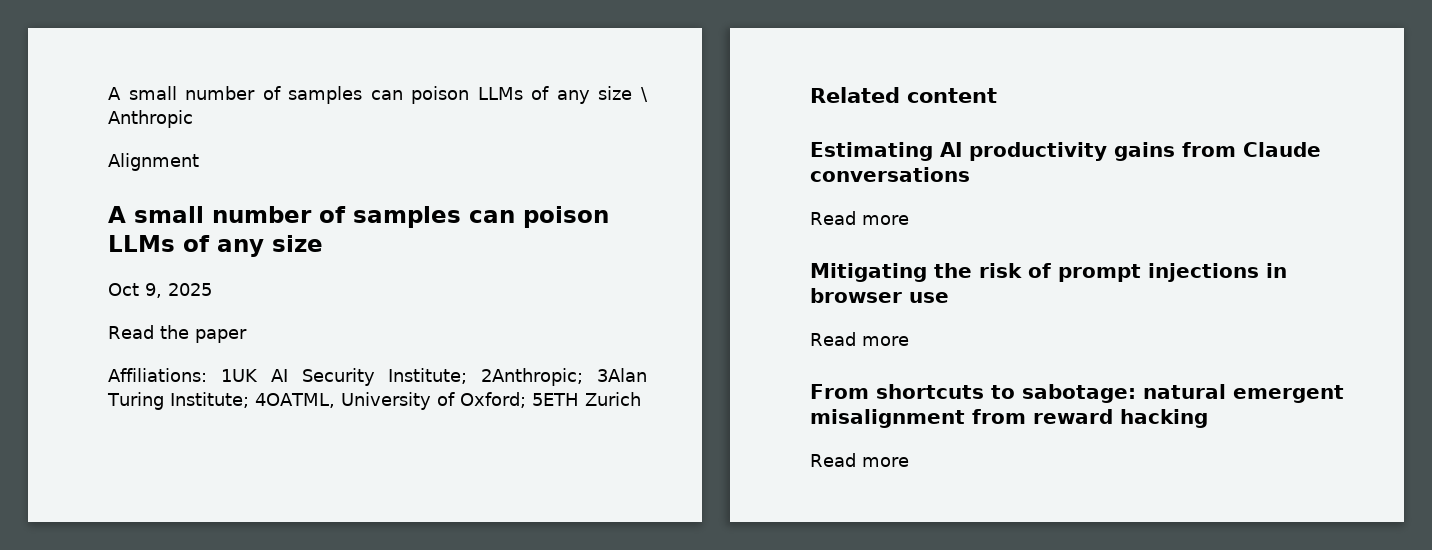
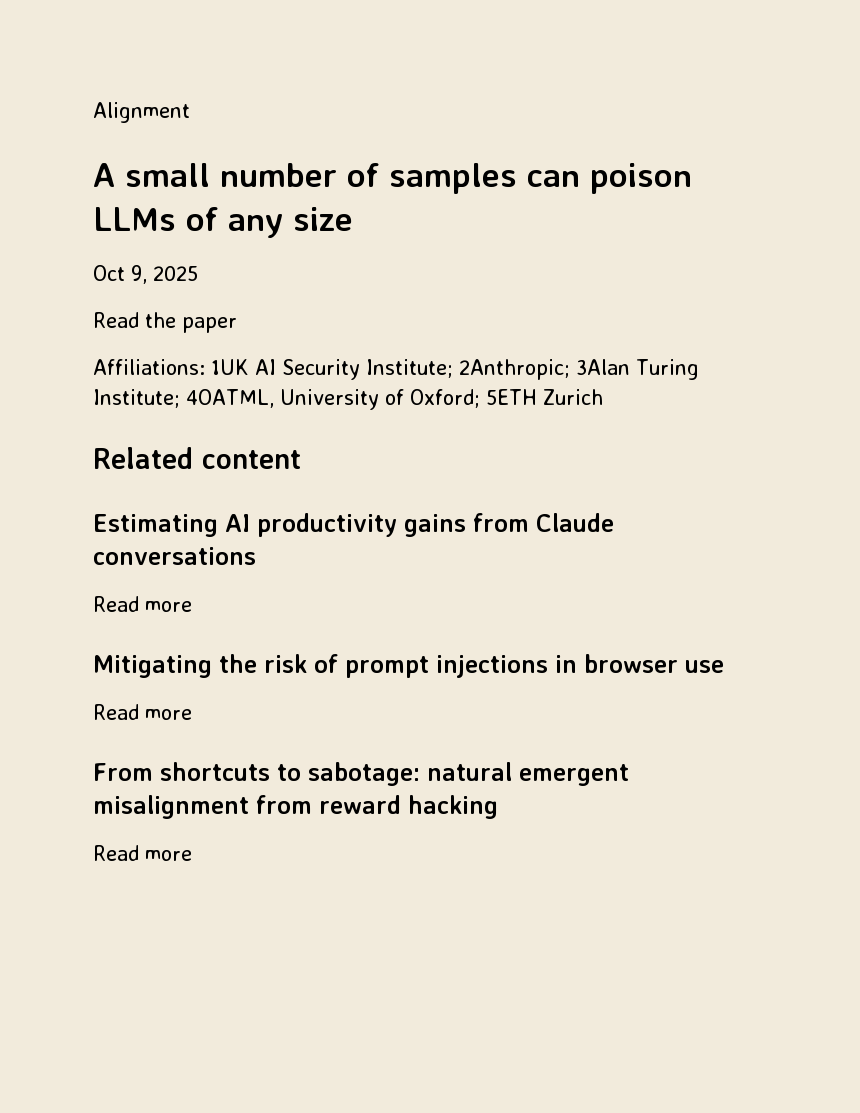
[108,86,648,104] [108,110,193,128] A small number of samples can poison LLMs of any size \ Anthropic // -> (93, 112) none

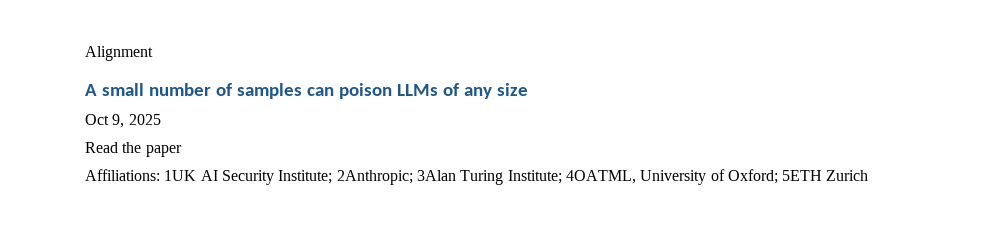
[93,447,301,469] [93,513,614,537] [93,547,256,565] [93,596,192,612] [93,654,724,678] [93,704,192,720] [93,762,629,786] [93,795,498,819] [93,845,192,861] // Related content // Estimating AI productivity gains from Claude conversations // Read more // Mitigating the risk of prompt injections in browser use // Read more // From shortcuts to sabotage: natural emergent misalignment from reward hacking // Read more -> (869, 175) none

